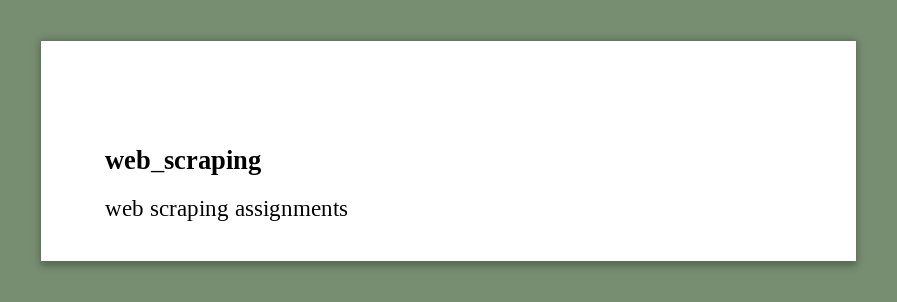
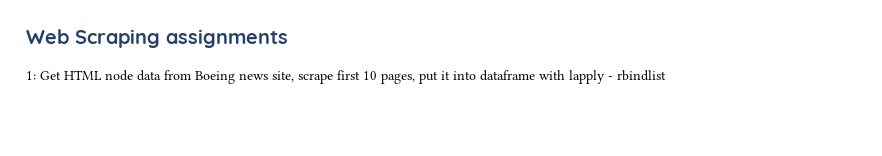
[105,150,261,175] [105,200,349,221] web_scraping // web scraping assignments -> [26,29,288,48] [26,70,666,84] Web Scraping assignments // 1: Get HTML node data from Boeing news site, scrape first 10 pages, put it into dataframe with lapply - rbindlist

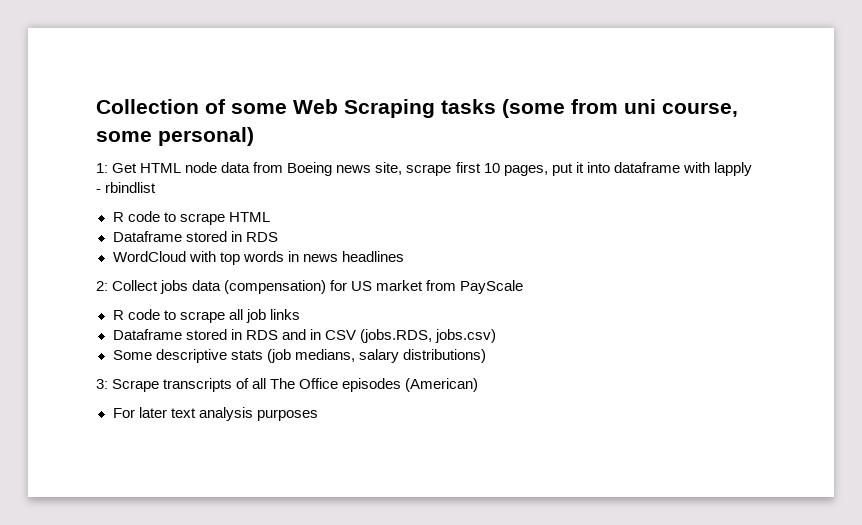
[26,29,288,48] Web Scraping assignments -> [96,99,738,118] [96,127,254,146] Collection of some Web Scraping tasks (some from uni course, some personal)
(666, 75) none -> [112,211,270,225] [112,231,278,242] [112,251,404,265] [96,280,524,294] [112,309,300,323] [112,329,496,343] [112,349,486,363] [96,378,479,392] [112,407,318,421] // R code to scrape HTML // Dataframe stored in RDS // WordCloud with top words in news headlines // 2: Collect jobs data (compensation) for US market from PayScale // R code to scrape all job links // Dataframe stored in RDS and in CSV (jobs.RDS, jobs.csv) // Some descriptive stats (job medians, salary distributions) // 3: Scrape transcripts of all The Office episodes (American) // For later text analysis purposes

